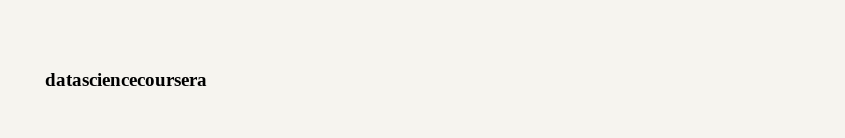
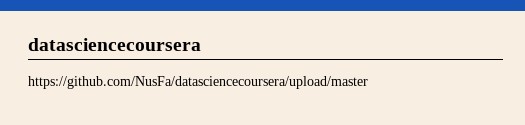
(207, 79) none -> [28,76,368,89] // https://github.com/NusFa/datasciencecoursera/upload/master

